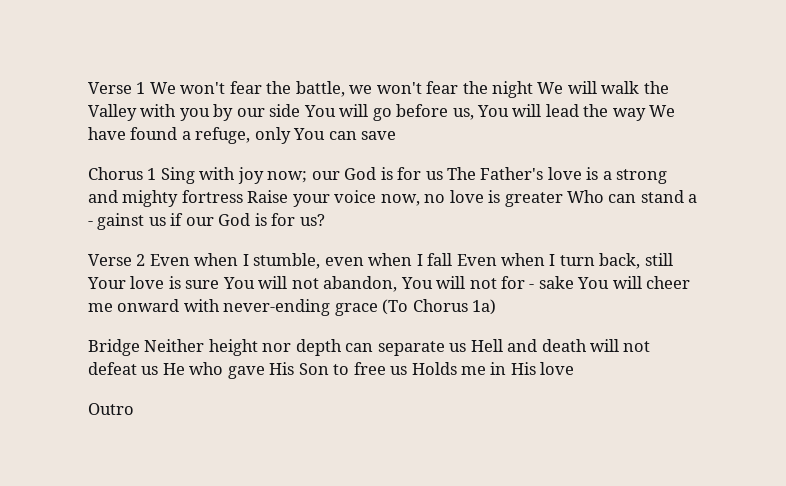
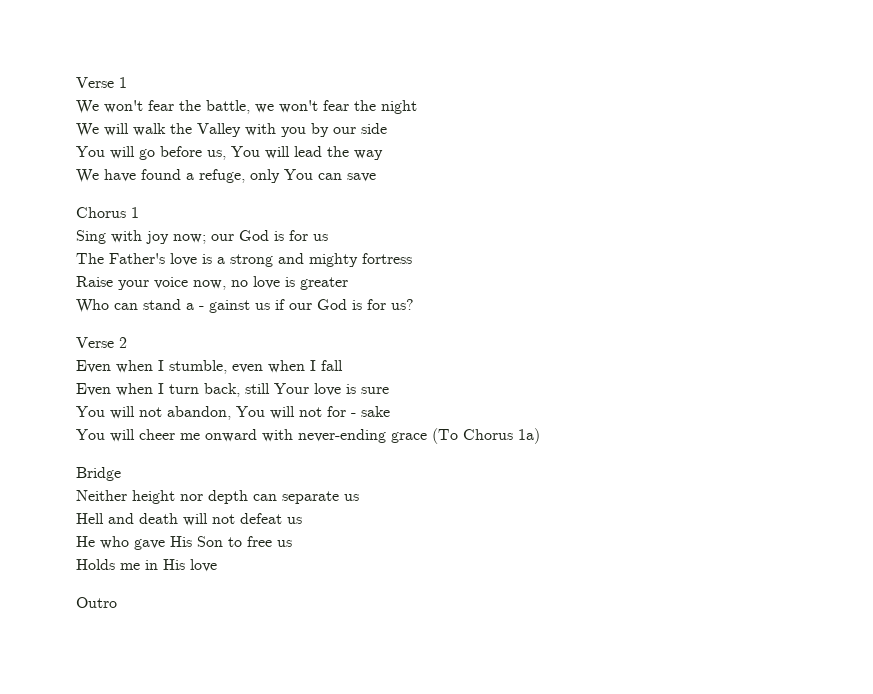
(146, 88) none -> (127, 82) //
(534, 89) none -> (417, 107) //
(301, 110) none -> (387, 128) //
(646, 114) none -> (383, 155) //
(157, 174) none -> (139, 212) //
(443, 175) none -> (328, 237) //
(243, 196) none -> (412, 258) //
(563, 199) none -> (348, 283) //
(146, 260) none -> (127, 342) //
(453, 259) none -> (343, 365) //
(220, 284) none -> (389, 390) //
(574, 282) none -> (390, 411) //
(140, 347) none -> (121, 474) //
(467, 347) none -> (359, 497) //
(159, 370) none -> (302, 520) //
(408, 370) none -> (292, 543) //

